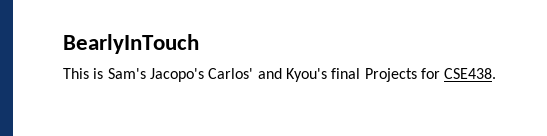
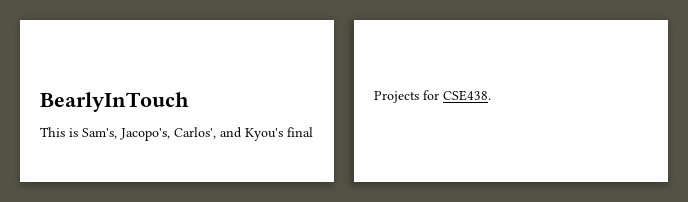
[107,68,254,82] Sam's Jacopo's Carlos' -> [82,127,216,141] Sam's, Jacopo's, Carlos',

